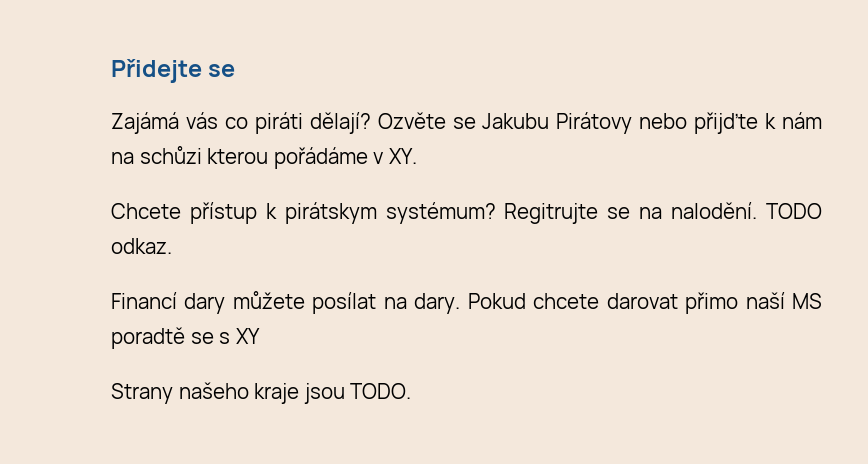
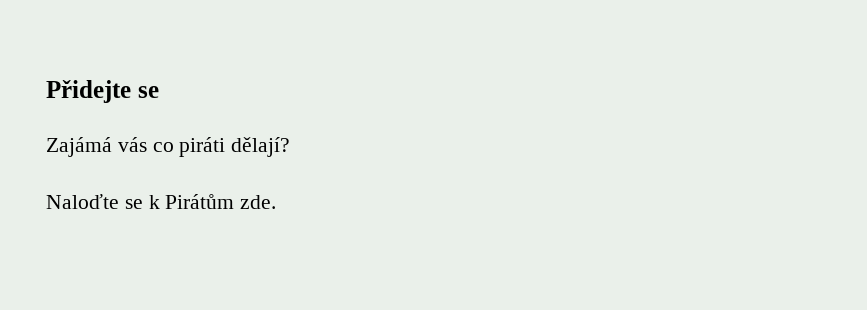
[377,112,822,134] [111,146,417,169] [111,202,823,224] [111,238,172,254] [111,291,822,314] [111,327,260,349] [111,382,412,404] Ozvěte se Jakubu Pirátovy nebo přijďte k nám na schůzi kterou pořádáme v XY. // Chcete přístup k pirátskym systémum? Regitrujte se na nalodění. TODO odkaz. // Financí dary můžete posílat na dary. Pokud chcete darovat přimo naší MS poradtě se s XY // Strany našeho kraje jsou TODO. -> [46,194,277,209] // Naloďte se k Pirátům zde.

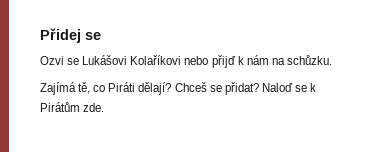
[46,80,131,103] Přidejte -> [40,28,81,43] Přidej
[46,137,291,157] [46,194,119,209] Zajámá vás co piráti dělají? // Naloďte -> [40,55,332,68] [40,82,293,95] Ozvi se Lukášovi Kolaříkovi nebo přijď k nám na schůzku. // Zajímá tě, co Piráti dělají? Chceš se přidat? Naloď

